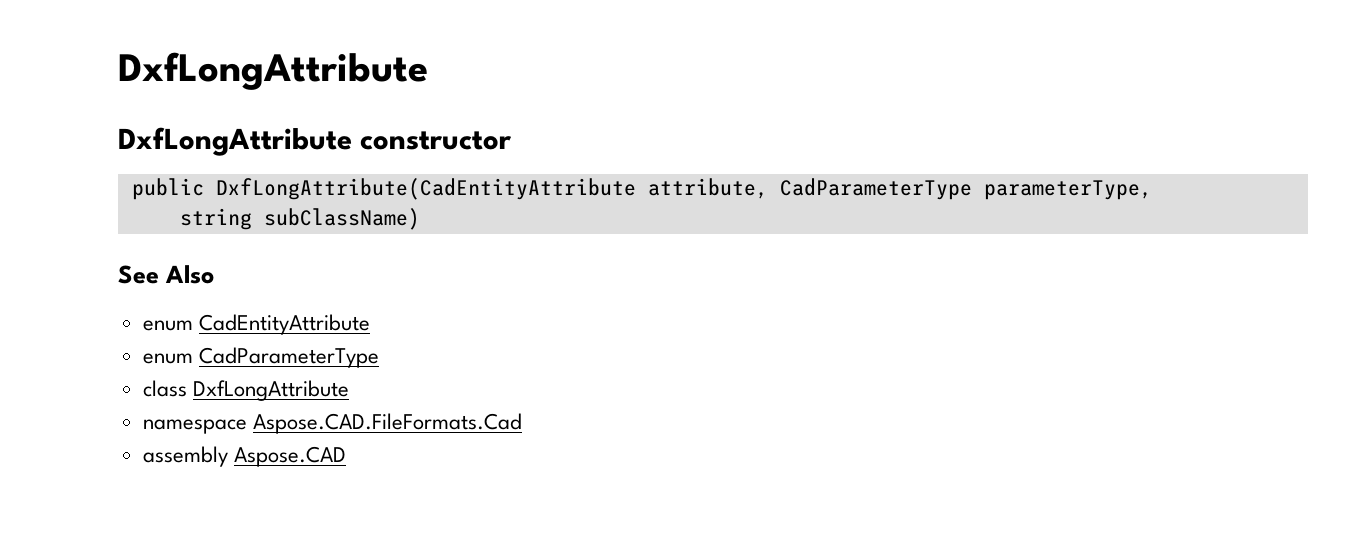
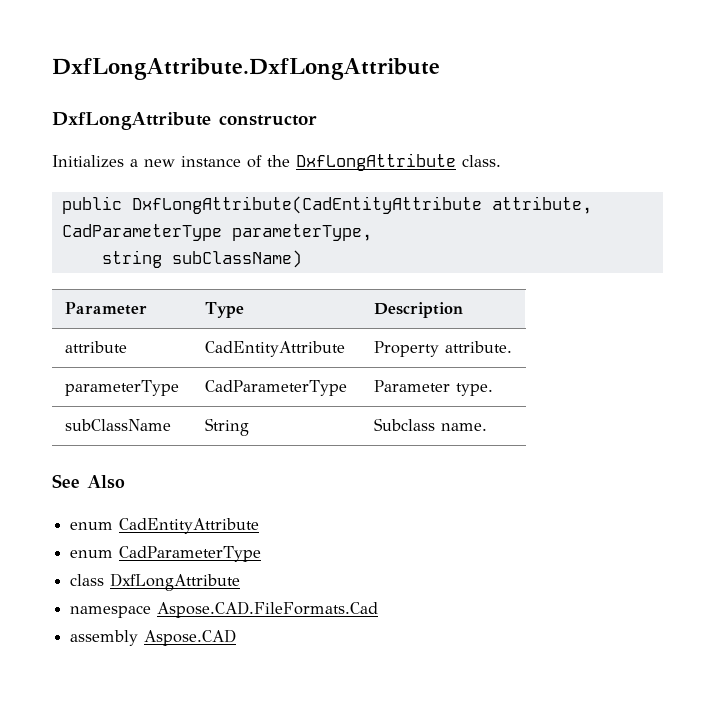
[118,52,428,90] DxfLongAttribute -> [52,58,440,80] DxfLongAttribute.DxfLongAttribute
(513, 140) none -> [52,153,501,171] // Initializes a new instance of the DxfLongAttribute class.
(420, 219) none -> [64,302,147,315] [204,302,244,318] [373,302,463,318] [64,341,127,353] [204,341,345,357] [373,341,512,357] [64,380,179,396] [204,380,347,396] [373,380,493,396] [64,419,171,431] [204,418,249,436] [373,418,487,431] // Parameter | Type | Description // attribute | CadEntityAttribute | Property attribute. // parameterType | CadParameterType | Parameter type. // subClassName | String | Subclass name.

